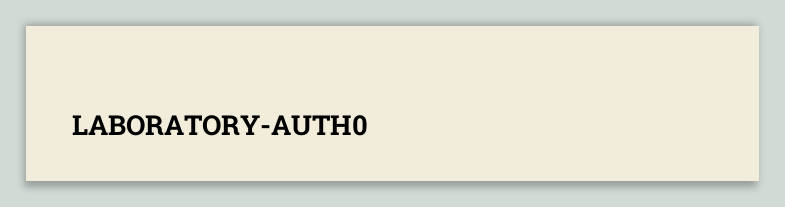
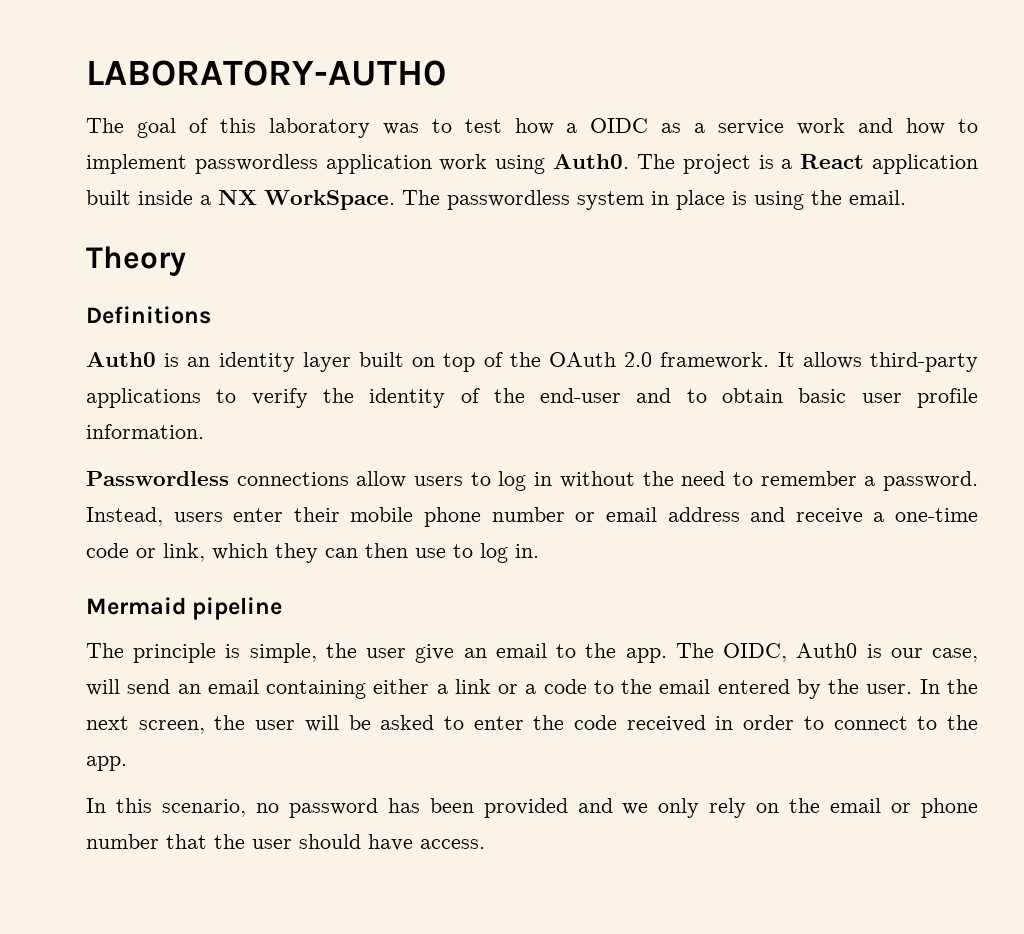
(368, 125) none -> [86,118,979,138] [86,154,979,174] [86,190,906,210] [86,246,186,276] [86,306,211,324] [86,352,979,372] [86,388,978,408] [86,424,204,439] [86,471,979,491] [86,507,979,527] [86,543,539,563] [86,597,283,620] [86,643,979,663] [86,679,979,699] [86,715,979,734] [86,756,127,771] [86,798,978,818] [86,834,485,851] // The goal of this laboratory was to test how a OIDC as a service work and how to implement passwordless application work using Auth0. The project is a React application built inside a NX WorkSpace. The passwordless system in place is using the email. // Theory // Definitions // Auth0 is an identity layer built on top of the OAuth 2.0 framework. It allows third-party applications to verify the identity of the end-user and to obtain basic user profile information. // Passwordless connections allow users to log in without the need to remember a password. Instead, users enter their mobile phone number or email address and receive a one-time code or link, which they can then use to log in. // Mermaid pipeline // The principle is simple, the user give an email to the app. The OIDC, Auth0 is our case, will send an email containing either a link or a code to the email entered by the user. In the next screen, the user will be asked to enter the code received in order to connect to the app. // In this scenario, no password has been provided and we only rely on the email or phone number that the user should have access.

